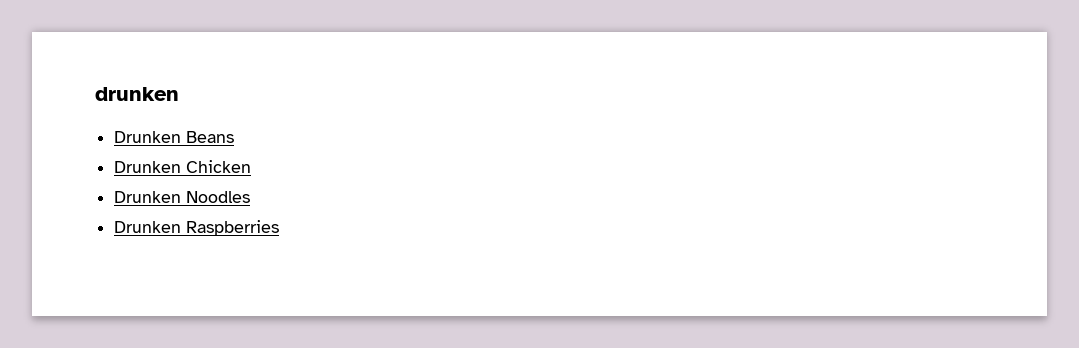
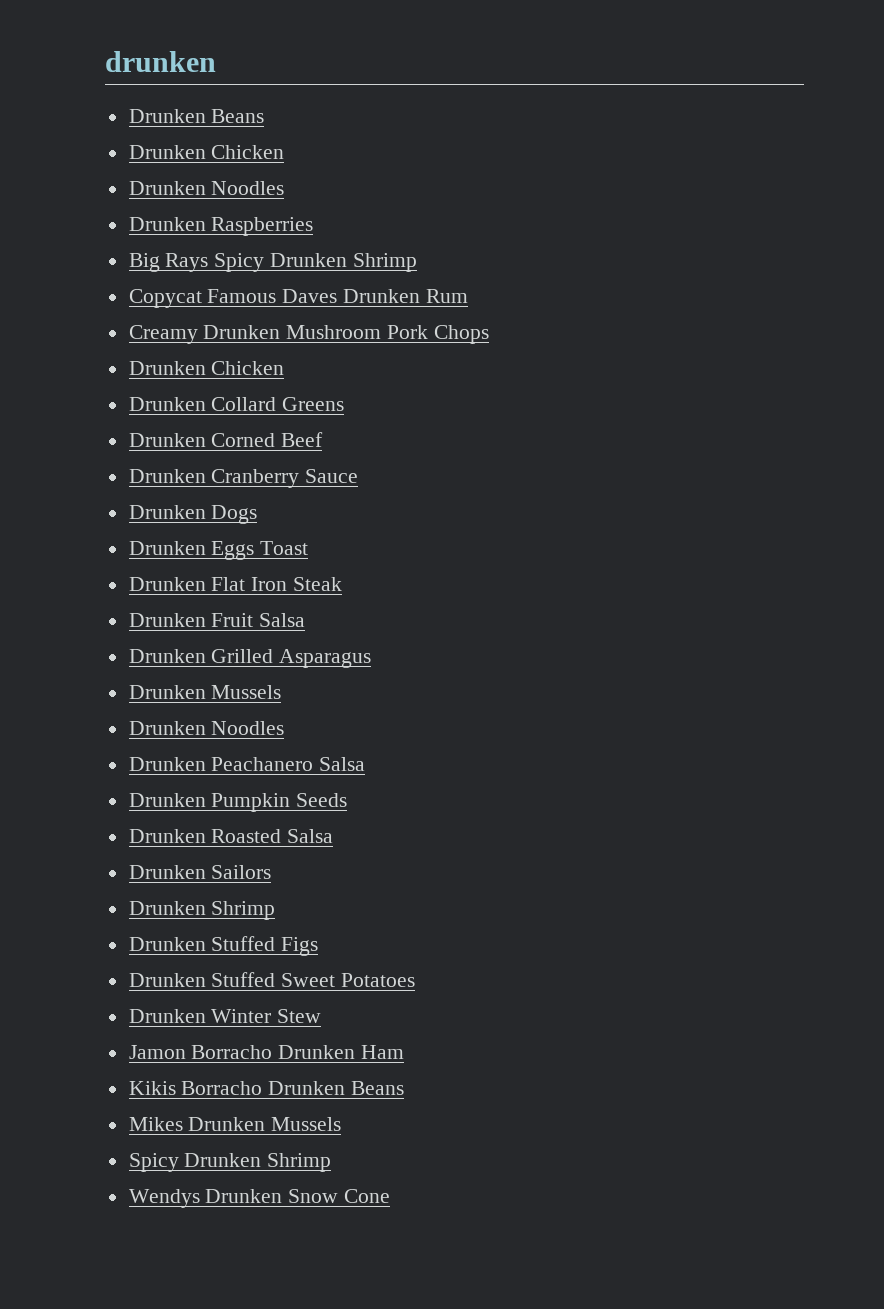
(280, 228) none -> [128,253,417,272] [128,289,468,308] [128,325,489,344] [128,361,285,375] [128,397,345,411] [128,432,324,447] [128,469,359,488] [128,505,258,524] [128,541,309,560] [128,577,343,591] [128,613,306,627] [128,649,372,668] [128,685,282,699] [128,721,285,735] [128,757,366,771] [128,793,348,812] [128,829,334,843] [128,865,272,879] [128,901,276,920] [128,936,319,956] [128,972,416,987] [128,1009,322,1023] [128,1045,405,1059] [128,1081,405,1095] [128,1117,342,1131] [128,1153,332,1172] [128,1189,391,1208] // Big Rays Spicy Drunken Shrimp // Copycat Famous Daves Drunken Rum // Creamy Drunken Mushroom Pork Chops // Drunken Chicken // Drunken Collard Greens // Drunken Corned Beef // Drunken Cranberry Sauce // Drunken Dogs // Drunken Eggs Toast // Drunken Flat Iron Steak // Drunken Fruit Salsa // Drunken Grilled Asparagus // Drunken Mussels // Drunken Noodles // Drunken Peachanero Salsa // Drunken Pumpkin Seeds // Drunken Roasted Salsa // Drunken Sailors // Drunken Shrimp // Drunken Stuffed Figs // Drunken Stuffed Sweet Potatoes // Drunken Winter Stew // Jamon Borracho Drunken Ham // Kikis Borracho Drunken Beans // Mikes Drunken Mussels // Spicy Drunken Shrimp // Wendys Drunken Snow Cone

